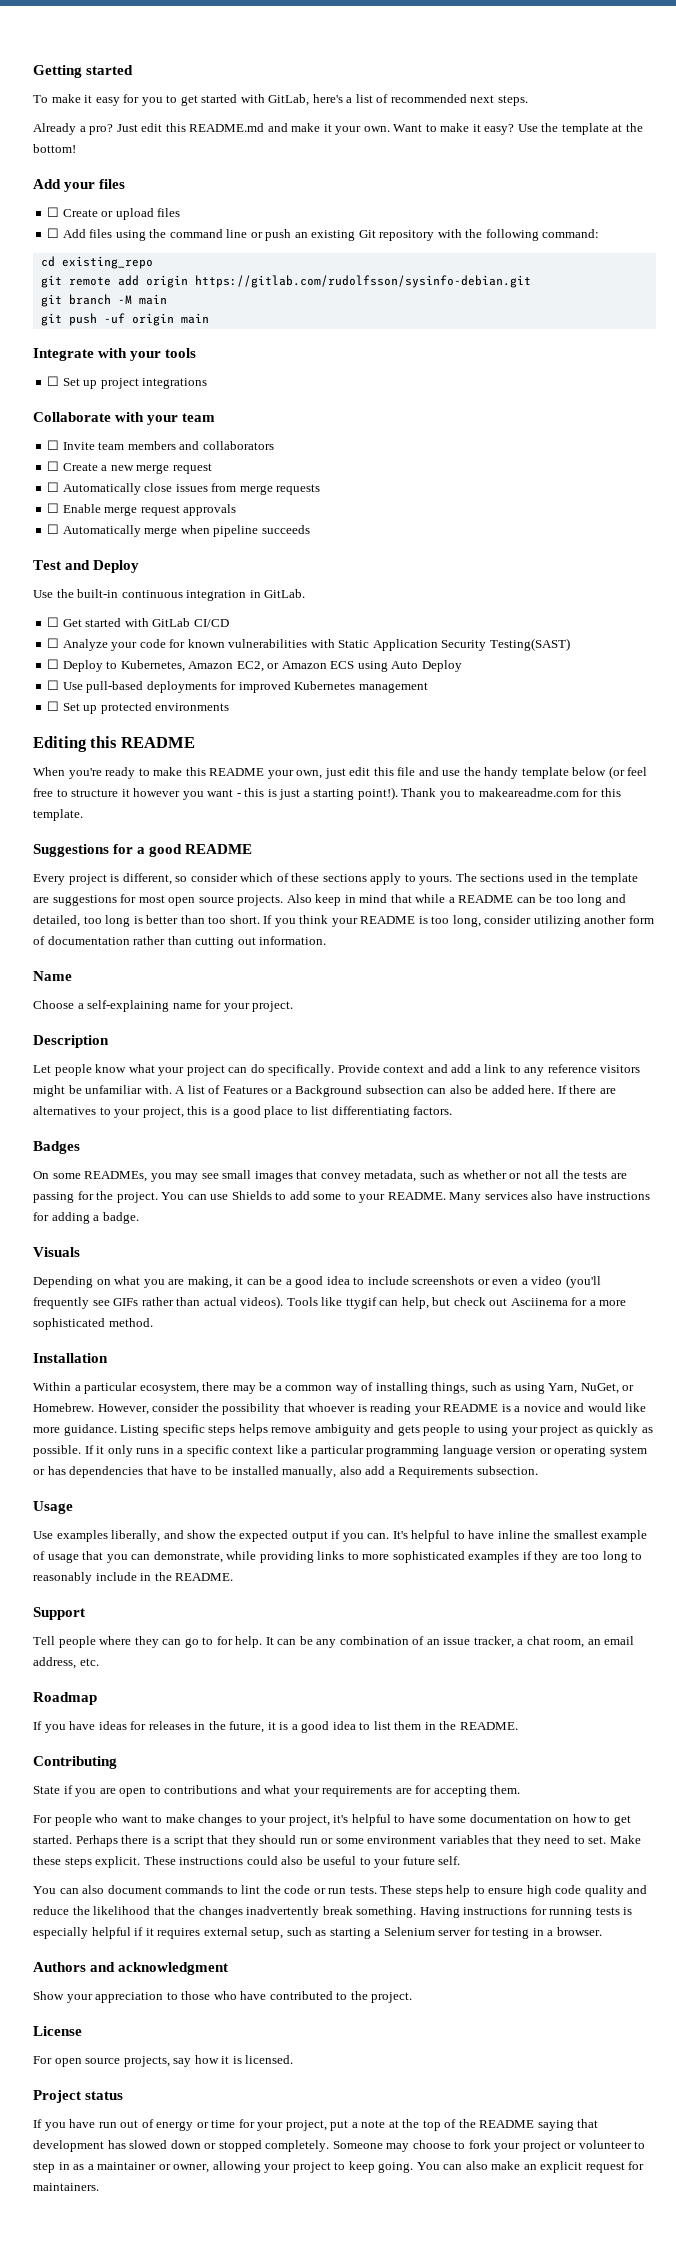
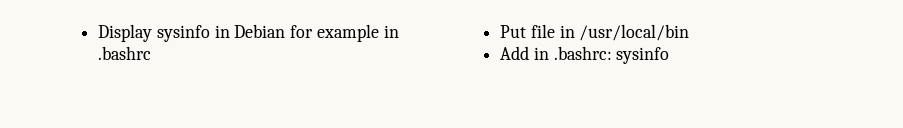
[33,65,134,78] [33,94,528,106] [33,123,643,135] [33,144,76,153] [33,179,126,192] [47,207,181,220] [47,228,600,241] [40,256,153,269] [40,275,531,288] [40,294,167,307] [40,313,209,326] [33,348,197,361] [47,376,208,389] [33,412,216,425] [47,440,274,450] [47,461,212,474] [47,482,321,495] [47,503,237,516] [47,524,310,537] [33,560,140,573] [33,589,306,601] [47,617,229,627] [47,638,570,651] [47,659,462,672] [47,680,428,693] [47,701,230,714] [33,736,195,752] [33,766,648,779] [33,787,621,800] [33,809,83,821] [33,844,253,857] [33,873,639,885] [33,894,626,906] [33,915,654,927] [33,936,327,948] [33,971,72,981] [33,1000,294,1012] [33,1035,109,1048] [33,1064,641,1076] [33,1085,616,1097] [33,1106,453,1118] [33,1141,80,1154] [33,1170,627,1182] [33,1191,651,1203] [33,1212,139,1224] [33,1247,80,1257] [33,1275,601,1288] [33,1296,627,1309] [33,1318,153,1330] [33,1353,108,1363] [33,1382,635,1394] [33,1403,647,1415] [33,1424,653,1436] [33,1445,647,1457] [33,1466,538,1478] [33,1501,73,1514] [33,1530,648,1542] [33,1551,643,1563] [33,1572,234,1584] [33,1607,85,1620] [33,1636,635,1648] [33,1657,99,1669] [33,1692,97,1705] [33,1721,518,1733] [33,1756,117,1769] [33,1785,521,1797] [33,1814,631,1826] [33,1835,641,1847] [33,1856,461,1868] [33,1885,648,1897] [33,1906,633,1918] [33,1927,602,1939] [33,1962,229,1975] [33,1991,413,2003] [33,2026,82,2036] [33,2055,294,2067] [33,2090,124,2103] [33,2119,599,2131] [33,2140,646,2152] [33,2161,645,2173] [33,2183,99,2191] Getting started // To make it easy for you to get started with GitLab, here's a list of recommended next steps. // Already a pro? Just edit this README.md and make it your own. Want to make it easy? Use the template at the bottom! // Add your files // ☐ Create or upload files // ☐ Add files using the command line or push an existing Git repository with the following command: // cd existing_repo // git remote add origin https://gitlab.com/rudolfsson/sysinfo-debian.git // git branch -M main // git push -uf origin main // Integrate with your tools // ☐ Set up project integrations // Collaborate with your team // ☐ Invite team members and collaborators // ☐ Create a new merge request // ☐ Automatically close issues from merge requests // ☐ Enable merge request approvals // ☐ Automatically merge when pipeline succeeds // Test and Deploy // Use the built-in continuous integration in GitLab. // ☐ Get started with GitLab CI/CD // ☐ Analyze your code for known vulnerabilities with Static Application Security Testing(SAST) // ☐ Deploy to Kubernetes, Amazon EC2, or Amazon ECS using Auto Deploy // ☐ Use pull-based deployments for improved Kubernetes management // ☐ Set up protected environments // Editing this README // When you're ready to make this README your own, just edit this file and use the handy template below (or feel free to structure it however you want - this is just a starting point!). Thank you to makeareadme.com for this template. // Suggestions for a good README // Every project is different, so consider which of these sections apply to yours. The sections used in the template are suggestions for most open source projects. Also keep in mind that while a README can be too long and detailed, too long is better than too short. If you think your README is too long, consider utilizing another form of documentation rather than cutting out information. // Name // Choose a self-explaining name for your project. // Description // Let people know what your project can do specifically. Provide context and add a link to any reference visitors might be unfamiliar with. A list of Features or a Background subsection can also be added here. If there are alternatives to your project, this is a good place to list differentiating factors. // Badges // On some READMEs, you may see small images that convey metadata, such as whether or not all the tests are passing for the project. You can use Shields to add some to your README. Many services also have instructions for adding a badge. // Visuals // Depending on what you are making, it can be a good idea to include screenshots or even a video (you'll frequently see GIFs rather than actual videos). Tools like ttygif can help, but check out Asciinema for a more sophisticated method. // Installation // Within a particular ecosystem, there may be a common way of installing things, such as using Yarn, NuGet, or Homebrew. However, consider the possibility that whoever is reading your README is a novice and would like more guidance. Listing specific steps helps remove ambiguity and gets people to using your project as quickly as possible. If it only runs in a specific context like a particular programming language version or operating system or has dependencies that have to be installed manually, also add a Requirements subsection. // Usage // Use examples liberally, and show the expected output if you can. It's helpful to have inline the smallest example of usage that you can demonstrate, while providing links to more sophisticated examples if they are too long to reasonably include in the README. // Support // Tell people where they can go to for help. It can be any combination of an issue tracker, a chat room, an email address, etc. // Roadmap // If you have ideas for releases in the future, it is a good idea to list them in the README. // Contributing // State if you are open to contributions and what your requirements are for accepting them. // For people who want to make changes to your project, it's helpful to have some documentation on how to get started. Perhaps there is a script that they should run or some environment variables that they need to set. Make these steps explicit. These instructions could also be useful to your future self. // You can also document commands to lint the code or run tests. These steps help to ensure high code quality and reduce the likelihood that the changes inadvertently break something. Having instructions for running tests is especially helpful if it requires external setup, such as starting a Selenium server for testing in a browser. // Authors and acknowledgment // Show your appreciation to those who have contributed to the project. // License // For open source projects, say how it is licensed. // Project status // If you have run out of energy or time for your project, put a note at the top of the README saying that development has slowed down or stopped completely. Someone may choose to fork your project or volunteer to step in as a maintainer or owner, allowing your project to keep going. You can also make an explicit request for maintainers. -> [98,24,399,42] [98,46,152,60] [500,24,690,41] [500,46,670,64] Display sysinfo in Debian for example in .bashrc // Put file in /usr/local/bin // Add in .bashrc: sysinfo

